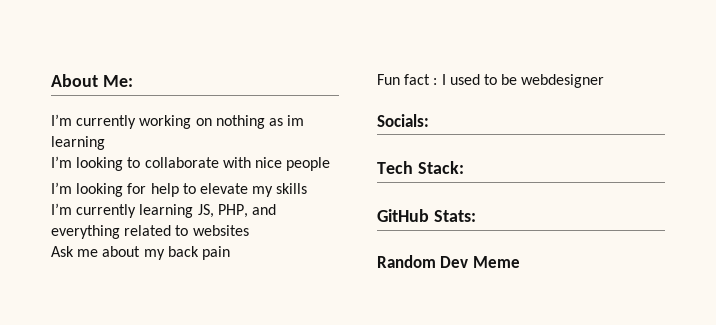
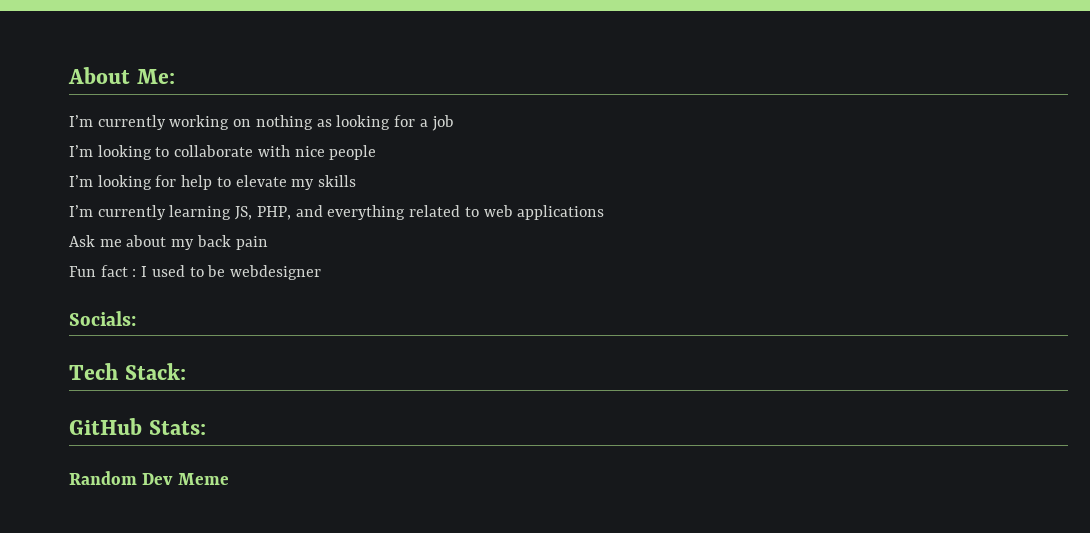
[287,115,305,126] [51,136,105,150] im learning -> [336,115,454,131] looking for a job
[192,225,249,236] websites -> [483,205,605,220] web applications

